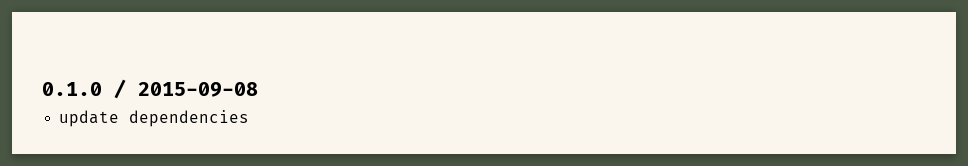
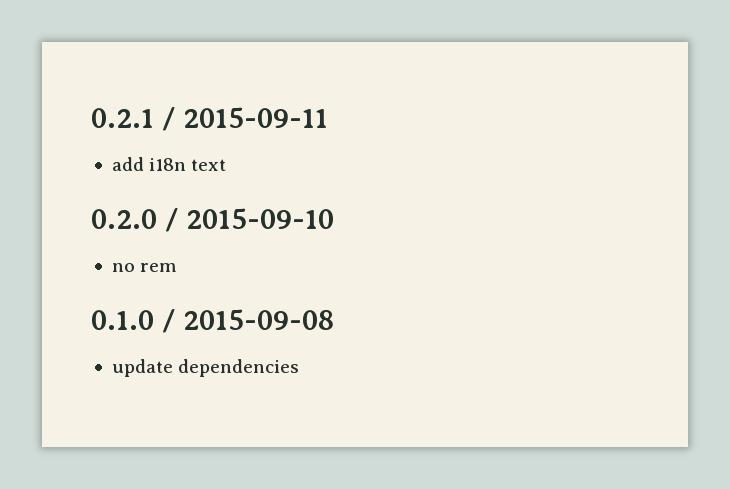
(42, 89) none -> [91,107,328,131] [111,157,227,171] [91,208,334,232] [111,263,178,272] 0.2.1 / 2015-09-11 // add i18n text // 0.2.0 / 2015-09-10 // no rem //

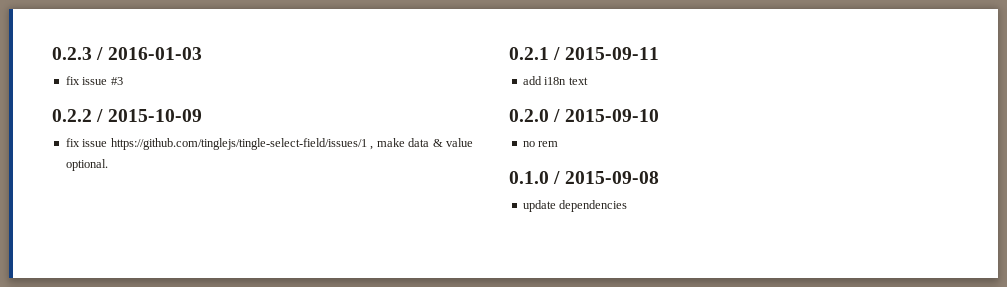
(91, 118) none -> [52,47,202,60] [65,76,123,85] [52,109,202,122] [65,138,474,150] [65,159,108,171] 0.2.3 / 2016-01-03 // fix issue #3 // 0.2.2 / 2015-10-09 // fix issue https://github.com/tinglejs/tingle-select-field/issues/1 , make data & value optional. //

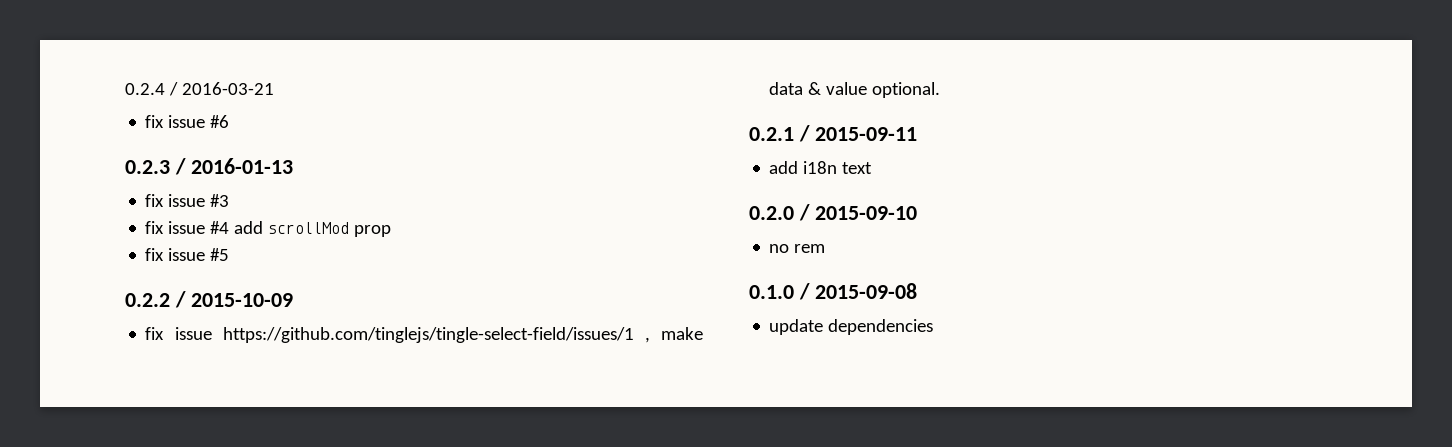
(52, 53) none -> [125,82,274,96] [145,115,230,128] 0.2.4 / 2016-03-21 // fix issue #6 //
[107,47,202,60] 2016-01-03 -> [190,158,293,174] 2016-01-13
(123, 81) none -> [145,221,392,237] [145,248,230,261] // fix issue #4 add scrollMod prop // fix issue #5

